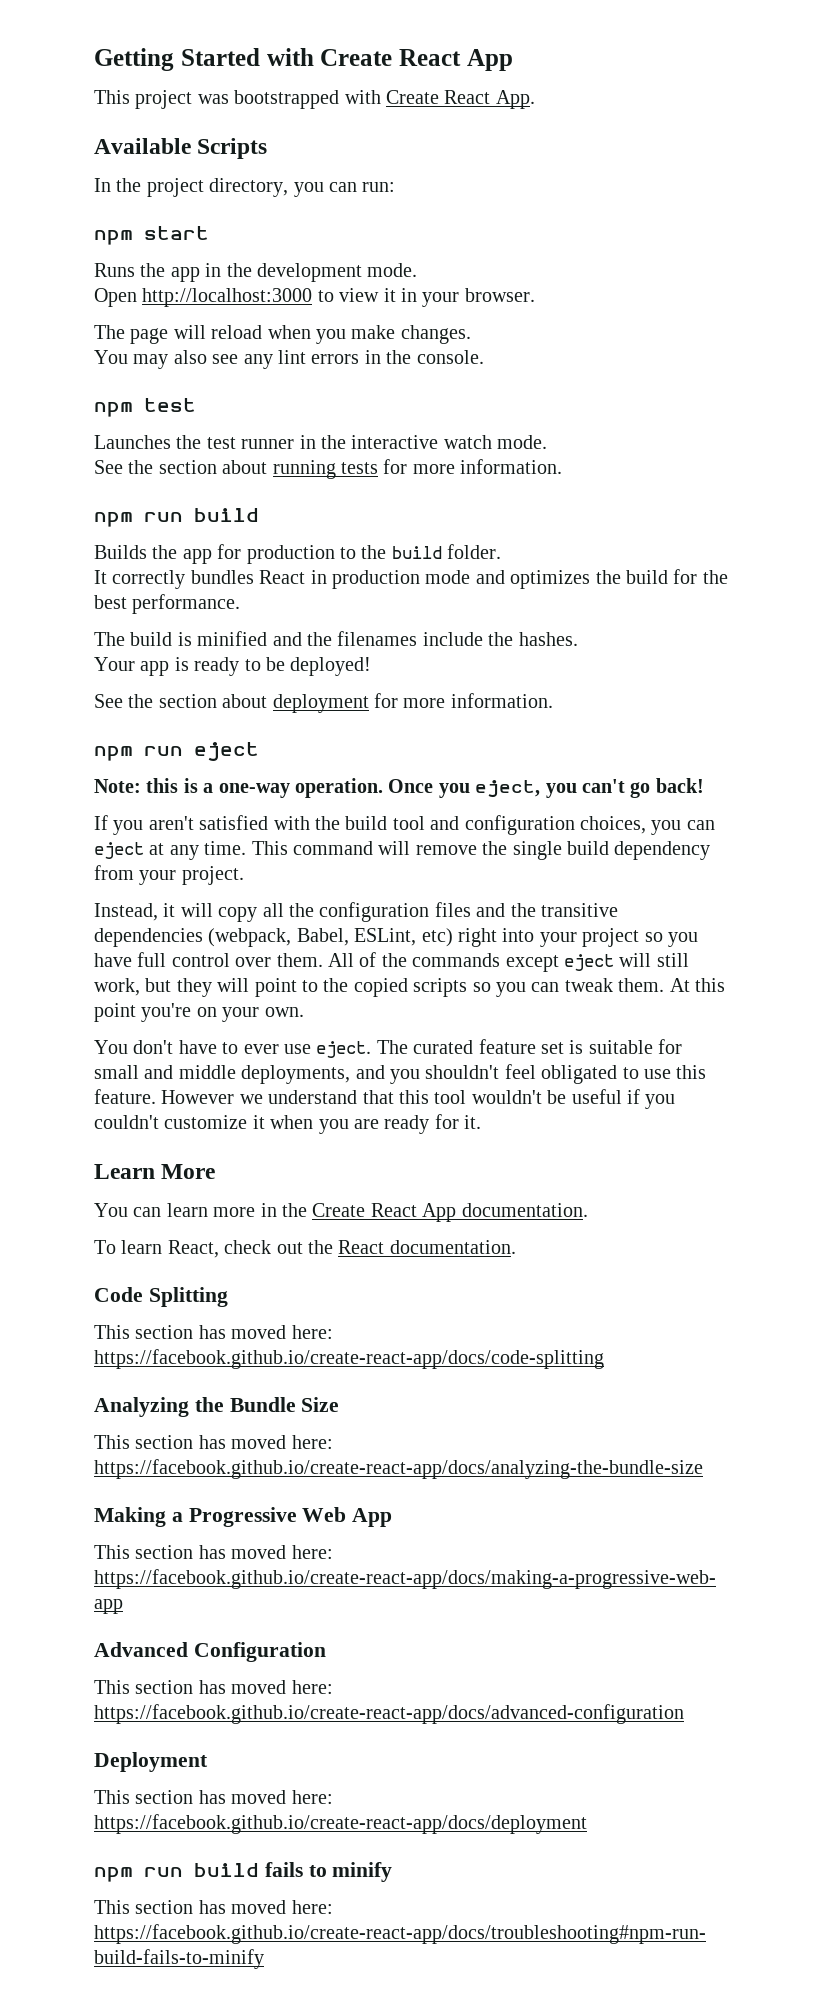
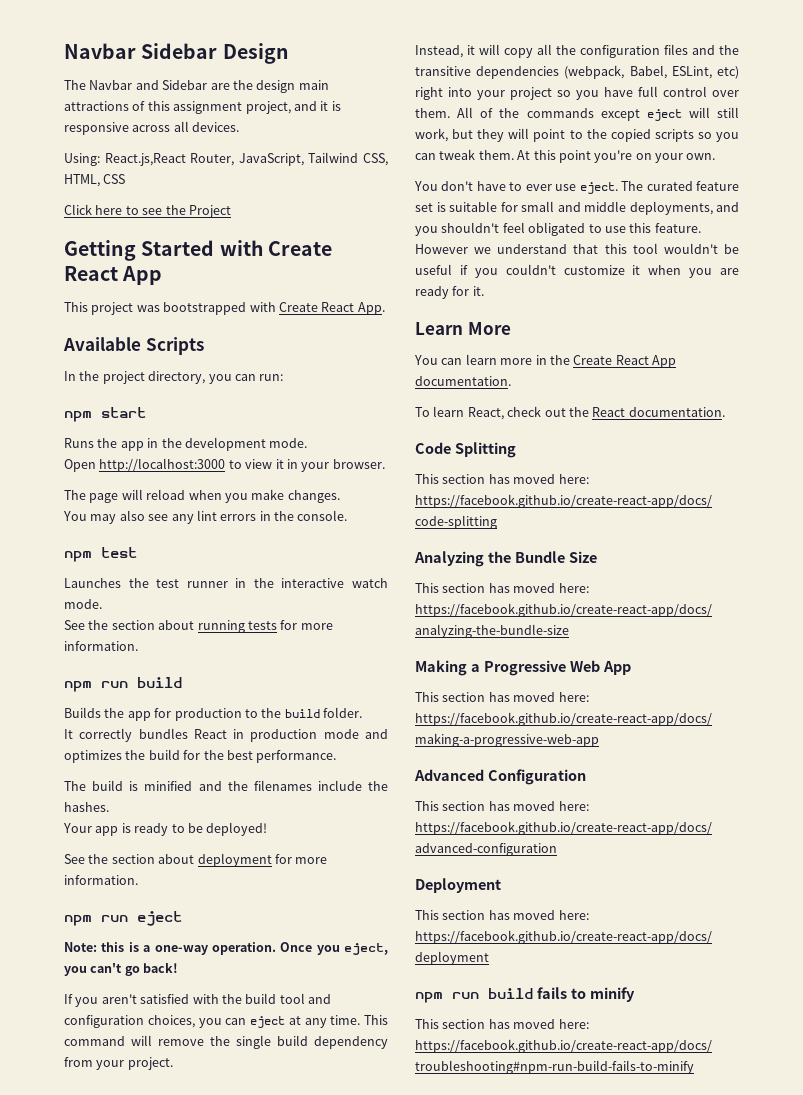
(94, 59) none -> [64,43,289,64] [64,80,329,93] [64,101,341,114] [64,121,240,135] [64,152,388,166] [64,174,126,187] [64,204,231,218] Navbar Sidebar Design // The Navbar and Sidebar are the design main attractions of this assignment project, and it is responsive across all devices. // Using: React.js,React Router, JavaScript, Tailwind CSS, HTML, CSS // Click here to see the Project //

